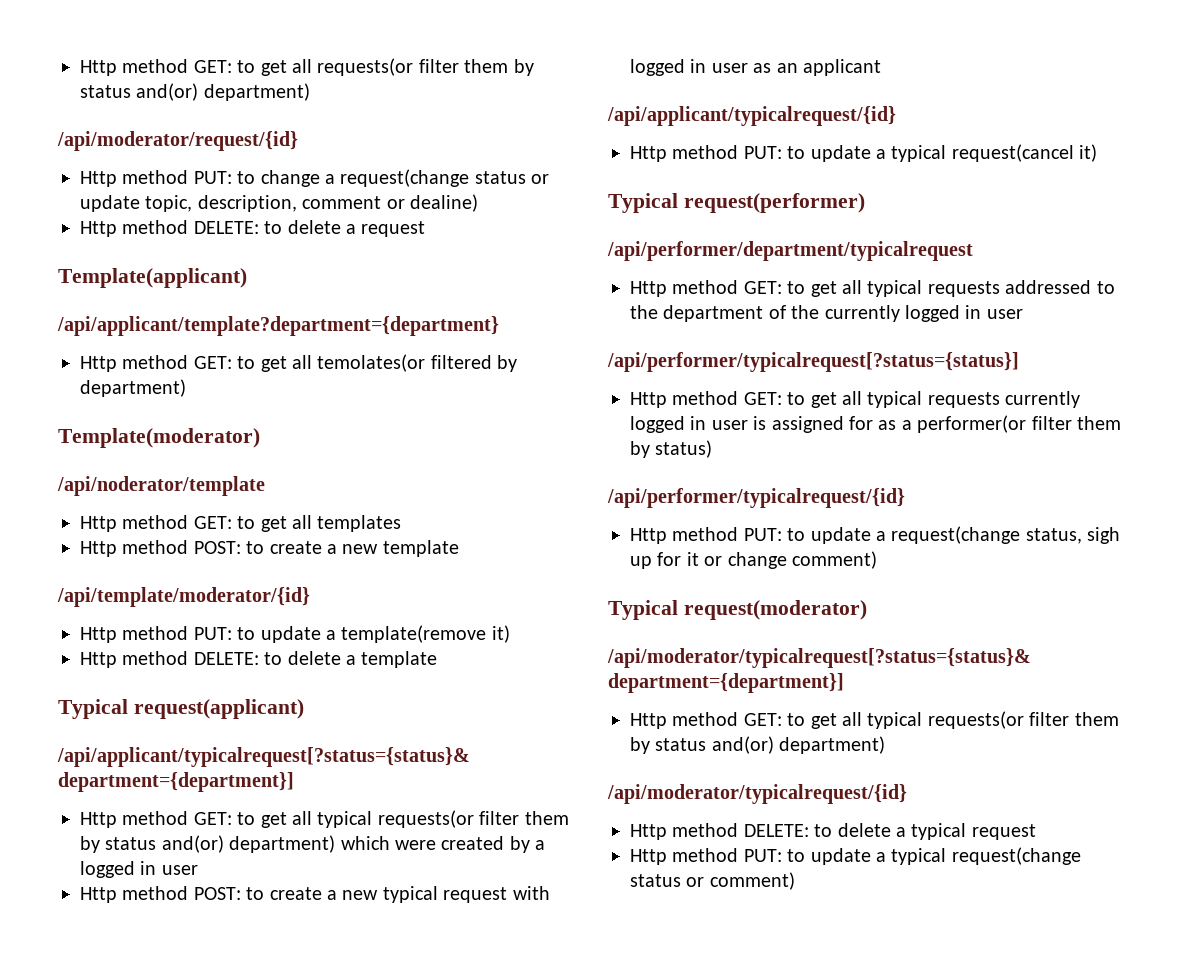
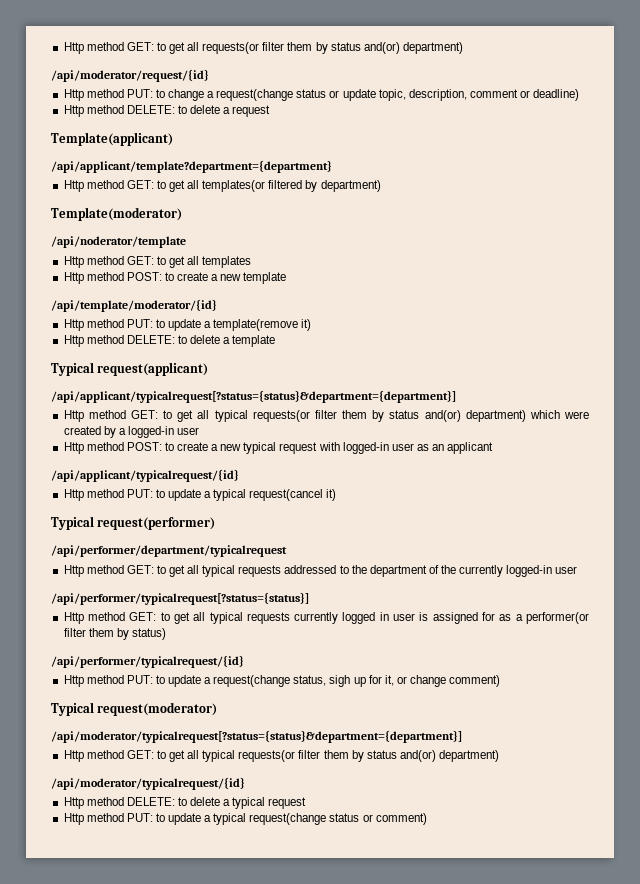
[410,194,478,212] dealine) -> [533,89,580,101] deadline)
[317,354,426,372] temolates(or -> [202,180,266,192] templates(or
[80,861,157,878] logged in -> [127,426,174,438] logged-in
[630,59,707,76] logged in -> [342,442,389,454] logged-in
[905,305,982,322] logged in -> [506,565,553,577] logged-in
[686,552,699,566] it -> [384,675,394,686] it,

